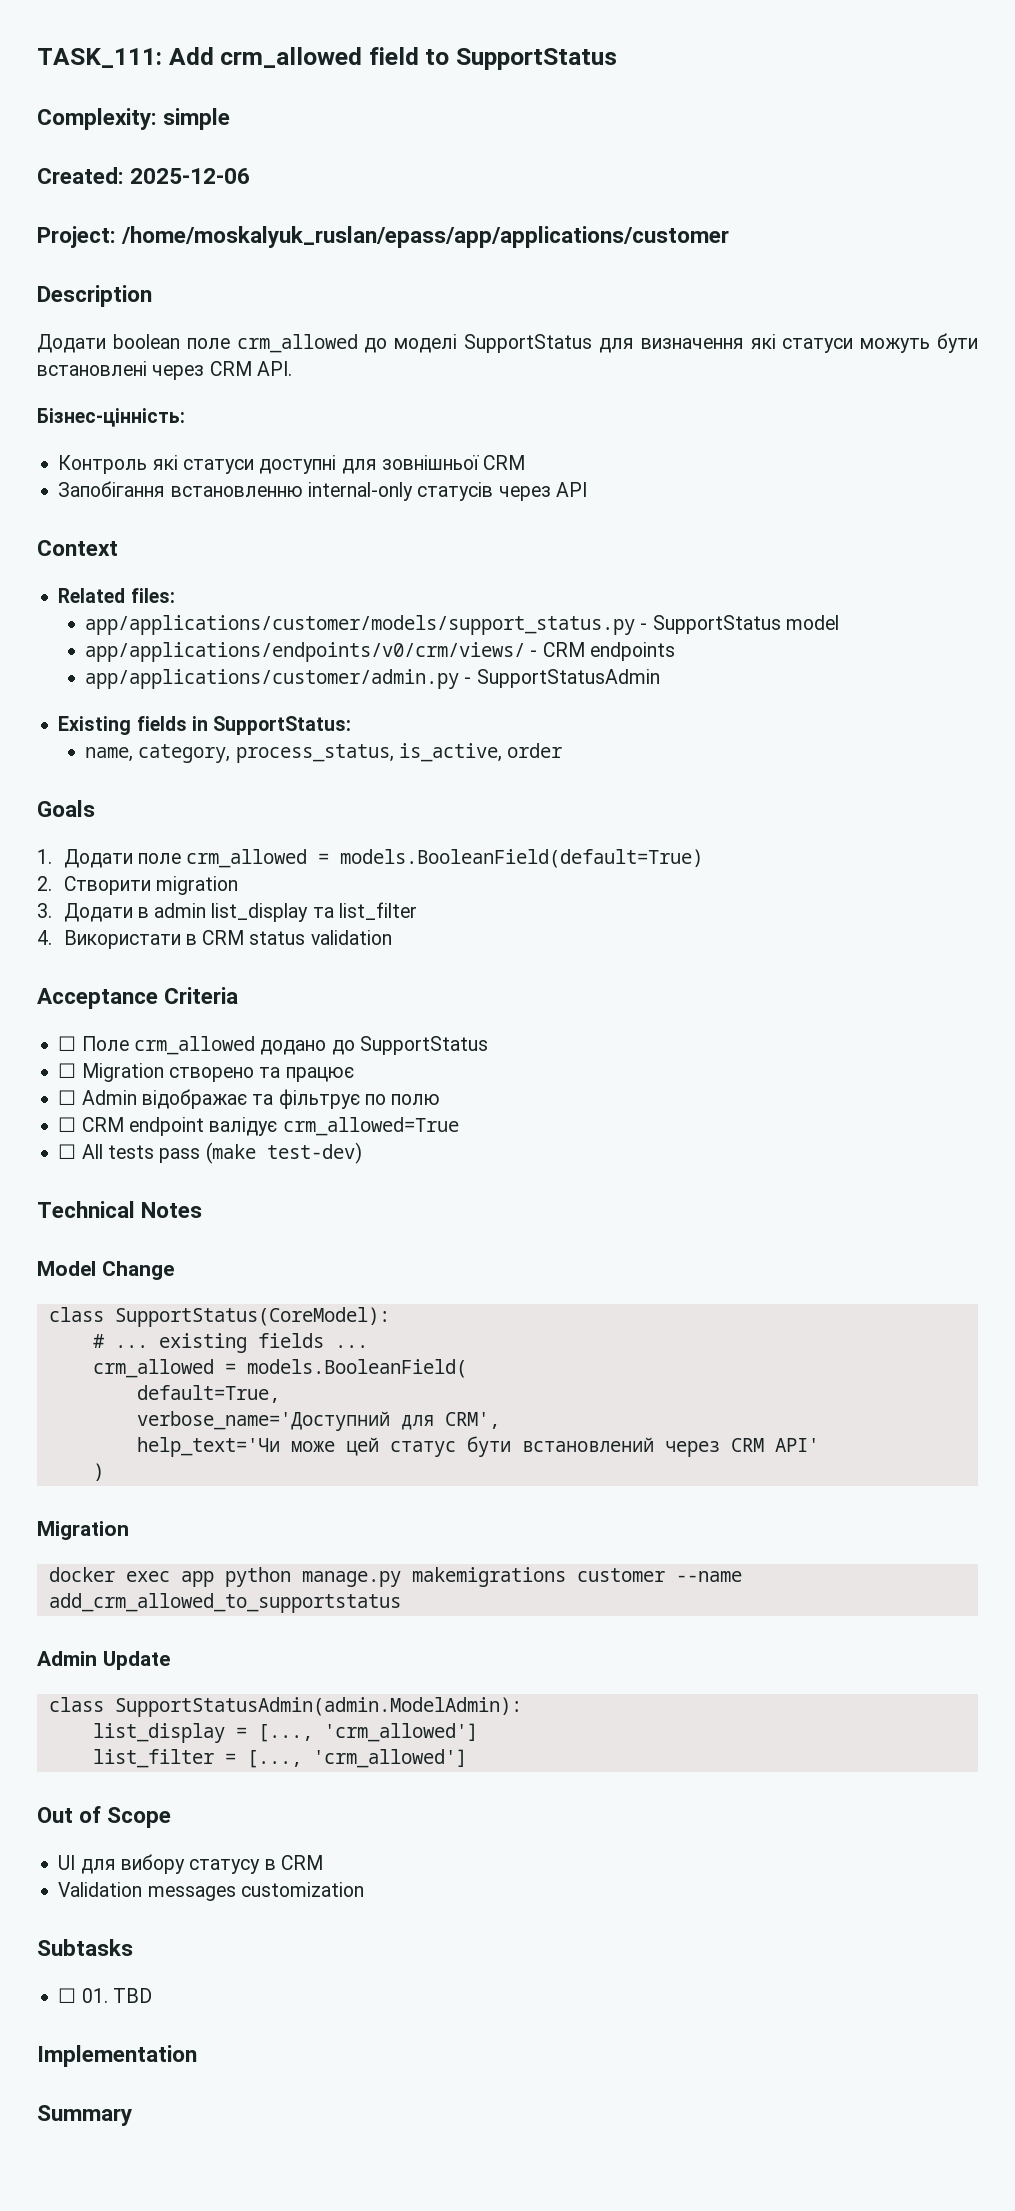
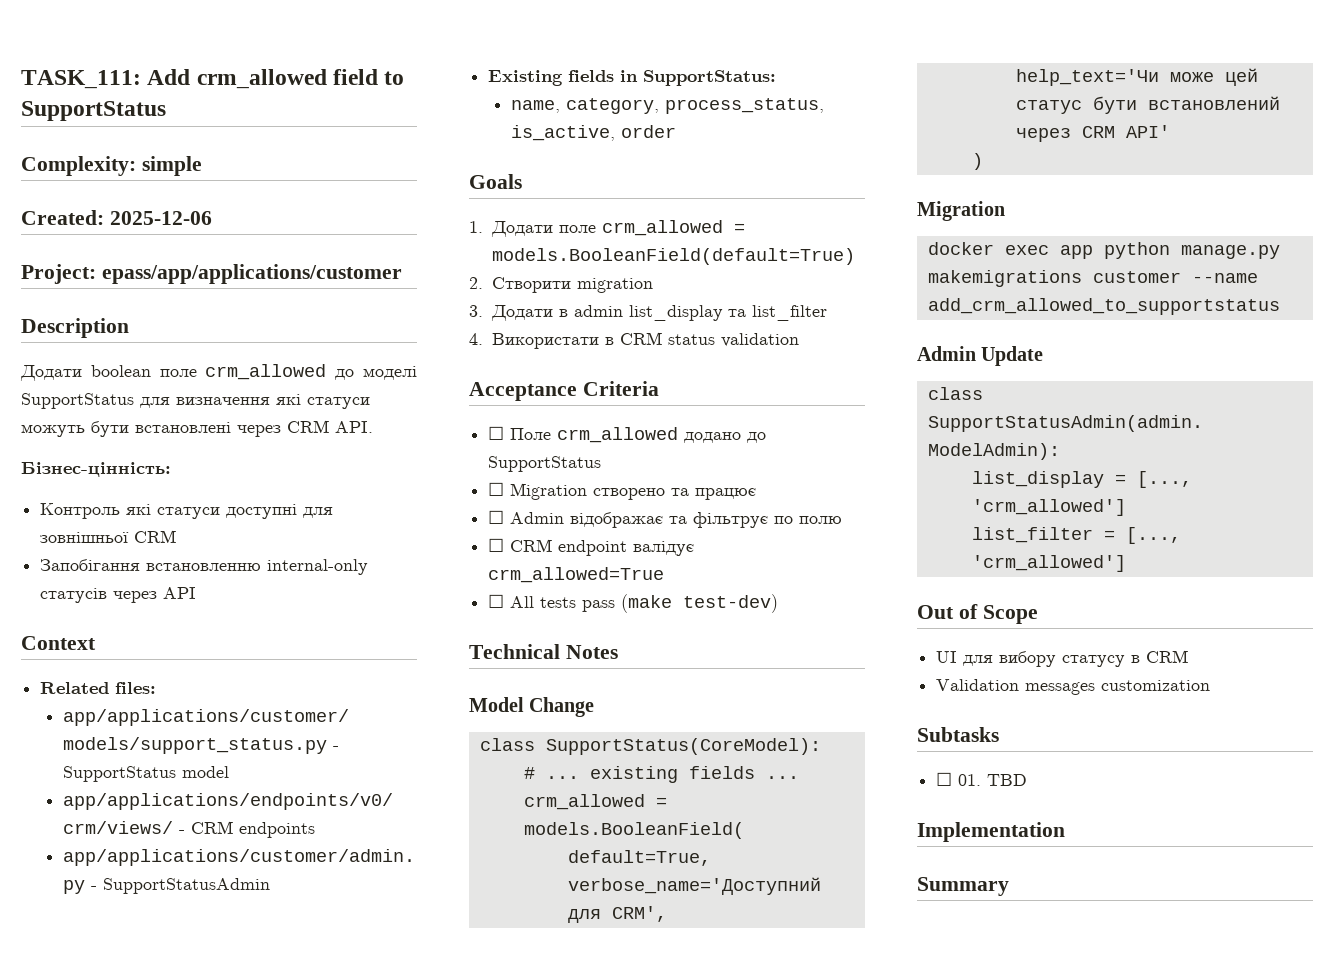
[121,226,730,248] /home/moskalyuk_ruslan/epass/app/applications/customer -> [101,264,402,284] epass/app/applications/customer

